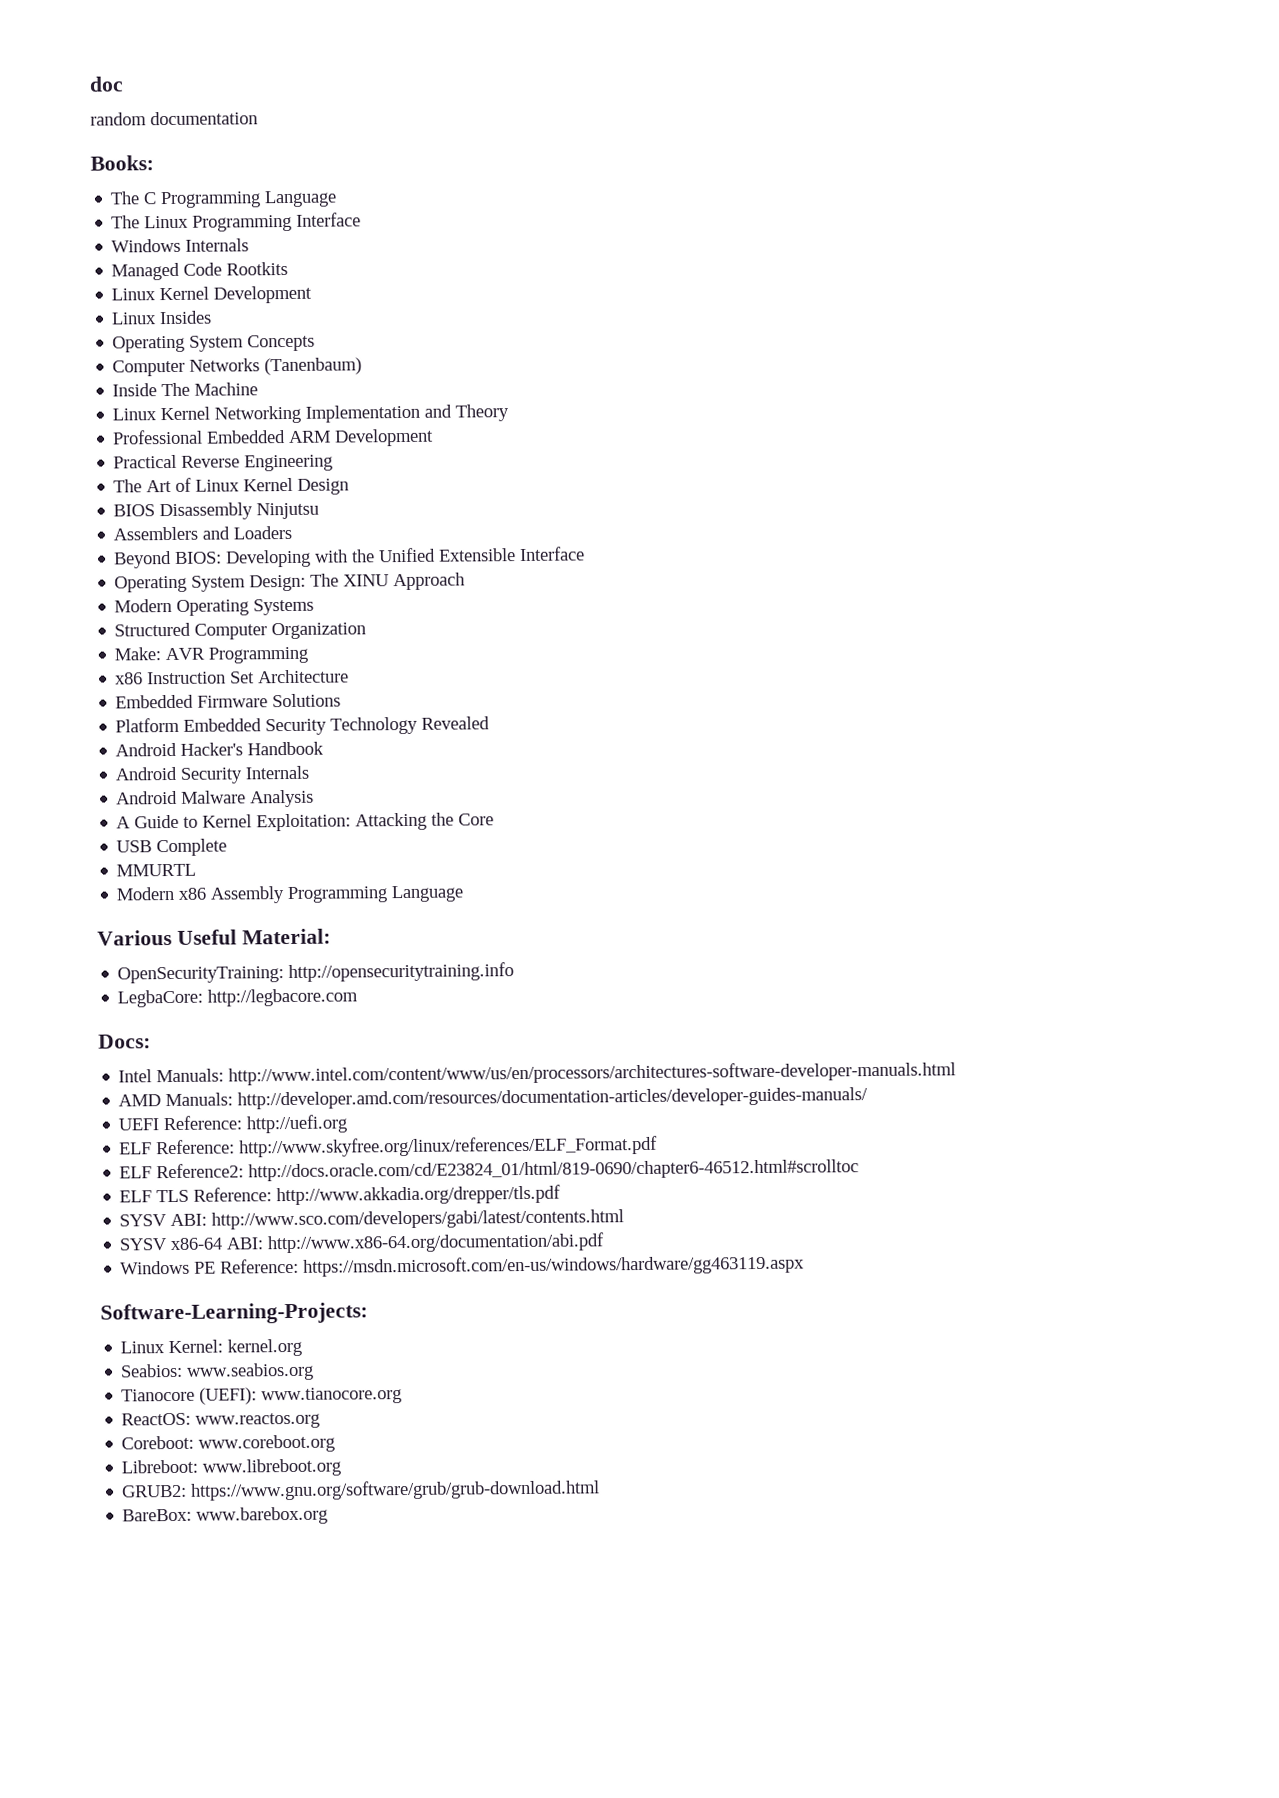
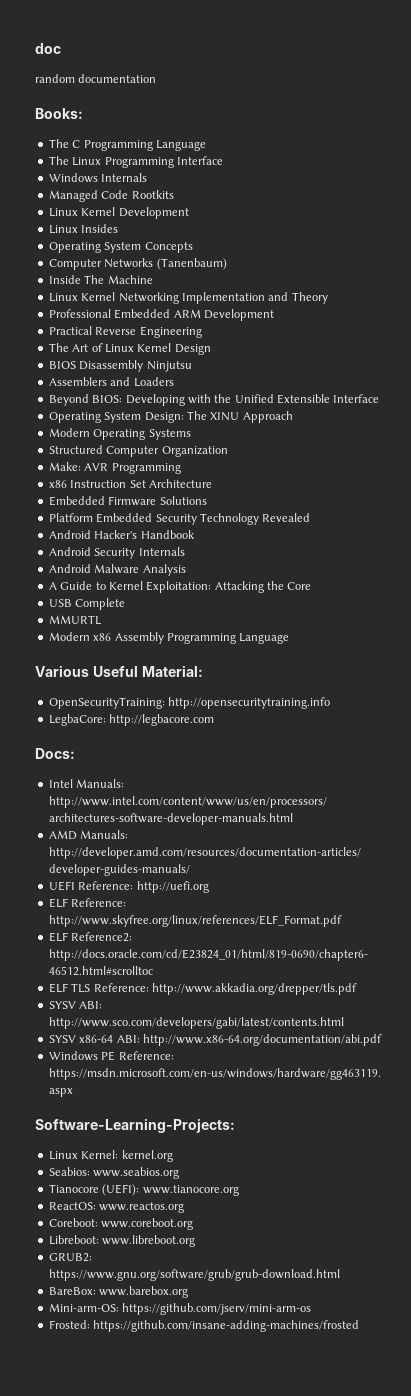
(329, 1515) none -> [48,1303,312,1315] [48,1320,360,1332] // Mini-arm-OS: https://github.com/jserv/mini-arm-os // Frosted: https://github.com/insane-adding-machines/frosted

